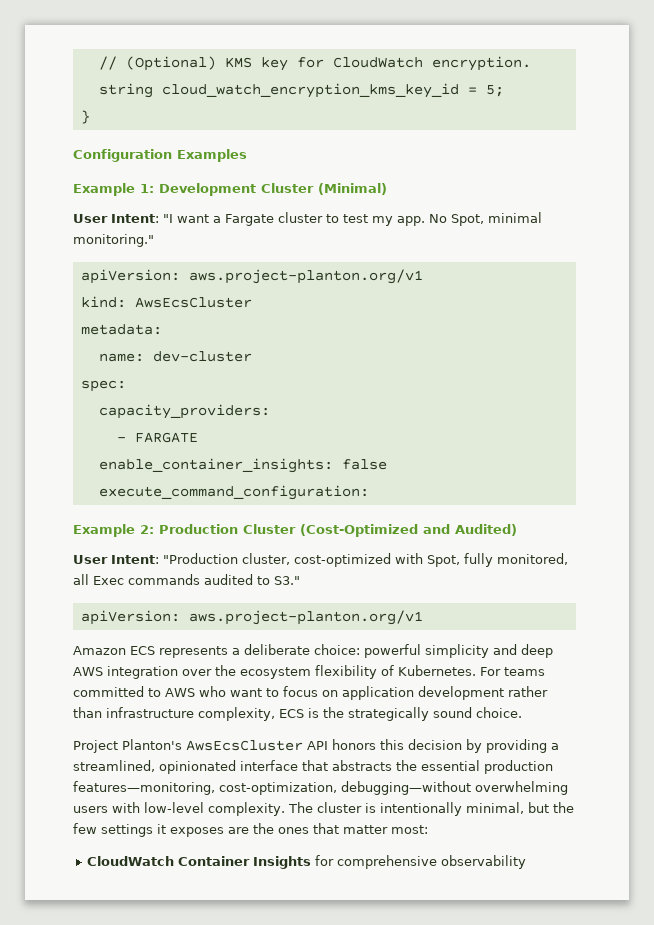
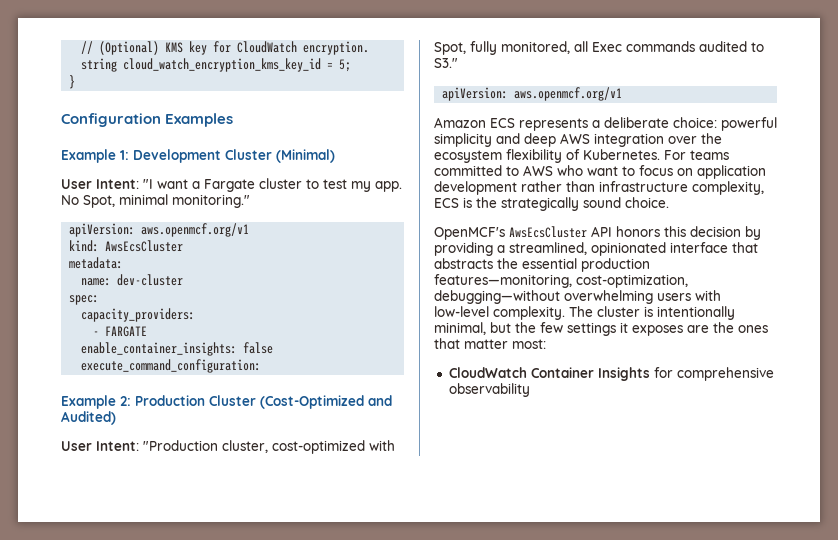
[188,269,423,284] aws.project-planton.org/v1 -> [141,223,250,237] aws.openmcf.org/v1
[188,610,423,625] aws.project-planton.org/v1 -> [514,87,623,101] aws.openmcf.org/v1
[73,739,182,753] Project Planton's -> [434,227,505,240] OpenMCF's

